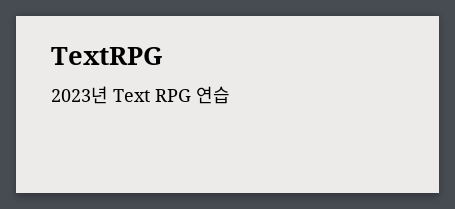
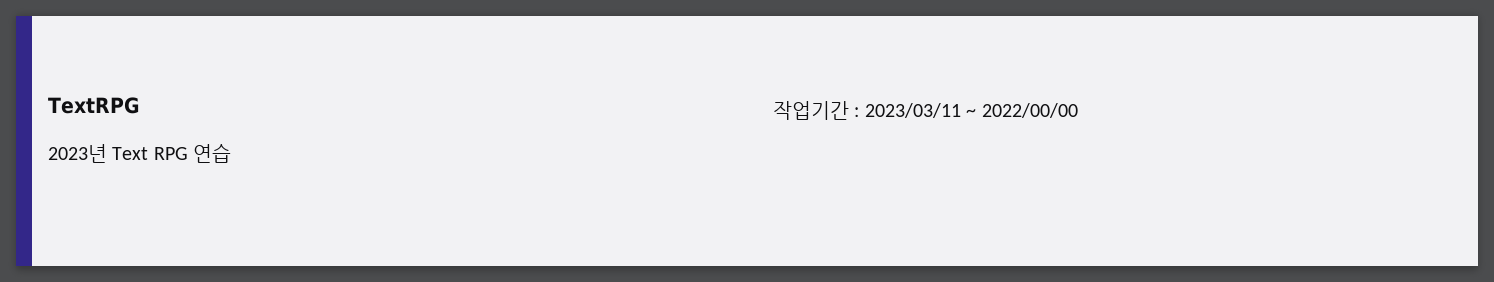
(230, 95) none -> [773,101,1078,120] // 작업기간 : 2023/03/11 ~ 2022/00/00

